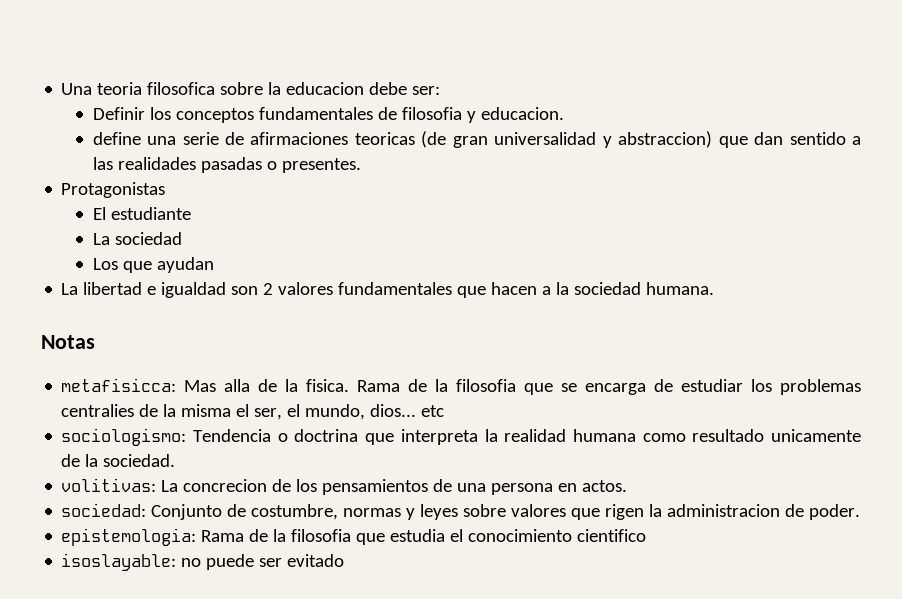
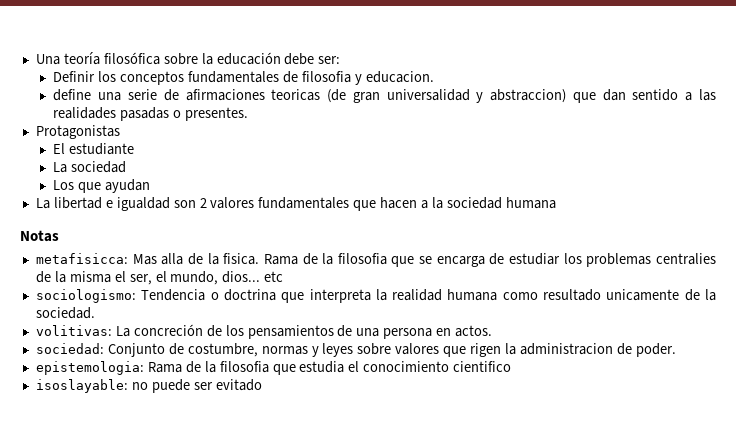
[97,82,216,95] teoria filosofica -> [63,52,160,65] teoría filosófica
[286,82,365,95] educacion -> [216,52,281,65] educación
[646,282,715,295] humana. -> [505,197,556,209] humana
[183,479,268,492] concrecion -> [133,324,203,336] concreción

